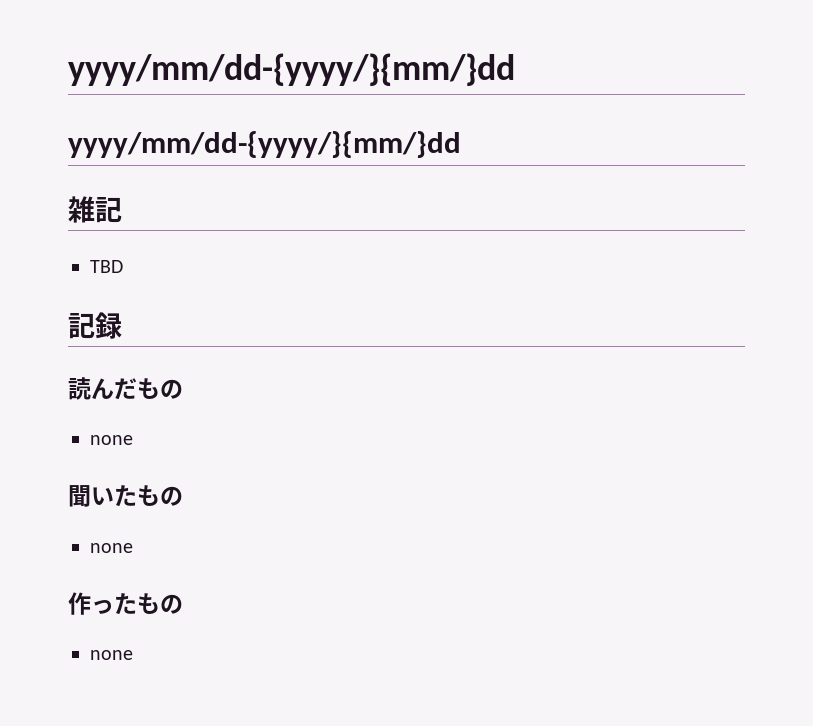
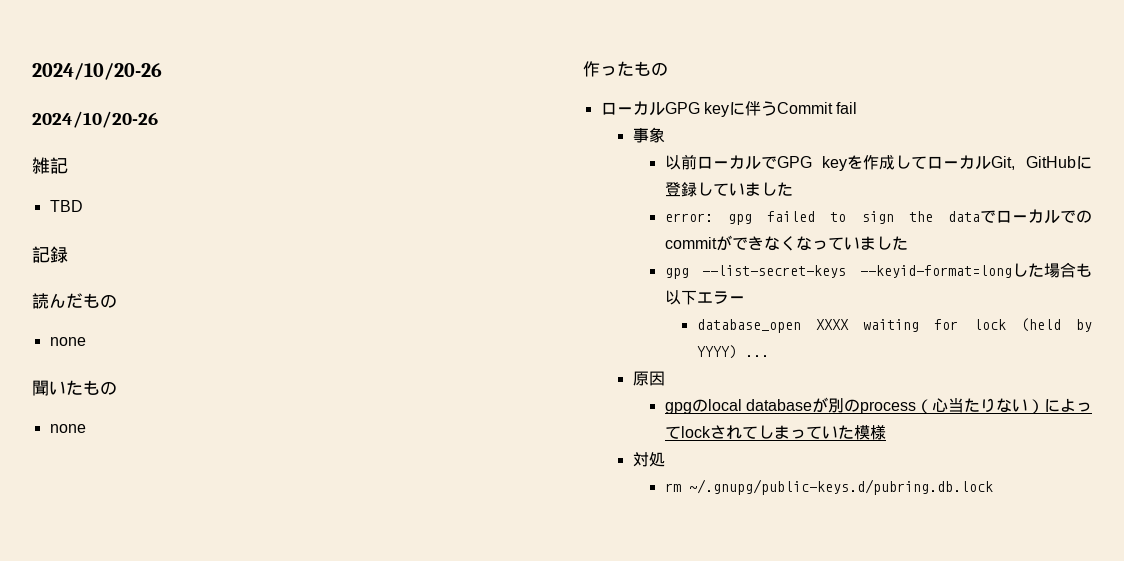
[68,53,515,86] [68,131,461,158] yyyy/mm/dd-{yyyy/}{mm/}dd // yyyy/mm/dd-{yyyy/}{mm/}dd -> [32,63,162,80] [32,111,158,128] 2024/10/20-26 // 2024/10/20-26
[90,650,133,660] // none -> [600,101,858,117] [632,127,665,143] [664,154,1092,171] [664,182,793,197] [664,209,1092,225] [664,235,908,251] [664,262,1092,279] [664,290,745,305] [696,318,1092,333] [696,345,769,359] [632,371,665,386] [664,397,1092,414] [664,425,886,440] [632,452,665,467] [664,479,993,495] // ローカルGPG keyに伴うCommit fail // 事象 // 以前ローカルでGPG keyを作成してローカルGit, GitHubに登録していました // error: gpg failed to sign the dataでローカルでのcommitができなくなっていました // gpg --list-secret-keys --keyid-format=longした場合も以下エラー // database_open XXXX waiting for lock (held by YYYY) ... // 原因 // gpgのlocal databaseが別のprocess（心当たりない）によってlockされてしまっていた模様 // 対処 // rm ~/.gnupg/public-keys.d/pubring.db.lock

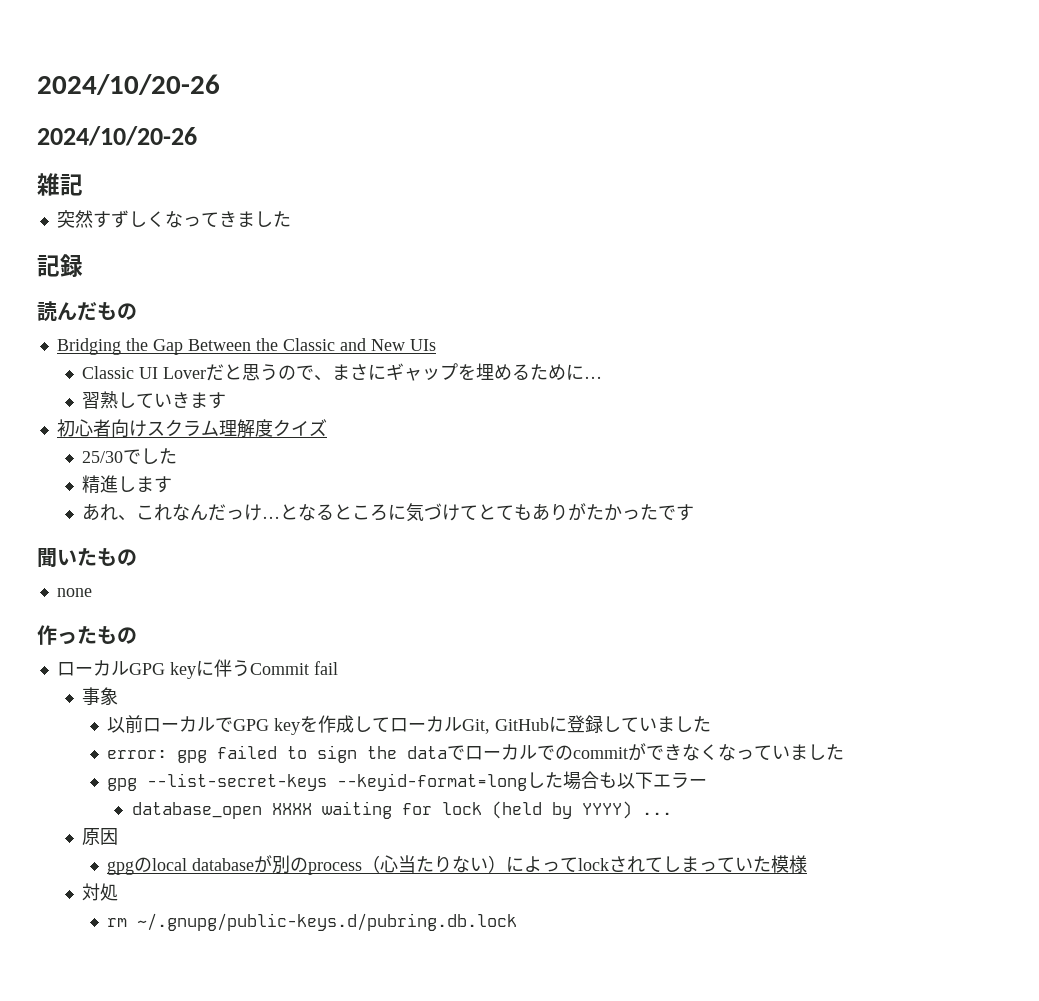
[49,200,83,212] [32,246,68,263] [32,293,117,309] [49,337,86,346] TBD // 記録 // 読んだもの // none -> [56,210,291,228] [37,254,83,277] [37,301,137,321] [56,338,436,355] [81,363,602,381] [81,391,226,409] [56,419,327,438] [81,448,177,464] [81,475,172,493] [81,503,694,522] 突然すずしくなってきました // 記録 // 読んだもの // Bridging the Gap Between the Classic and New UIs // Classic UI Loverだと思うので、まさにギャップを埋めるために… // 習熟していきます // 初心者向けスクラム理解度クイズ // 25/30でした // 精進します // あれ、これなんだっけ…となるところに気づけてとてもありがたかったです

